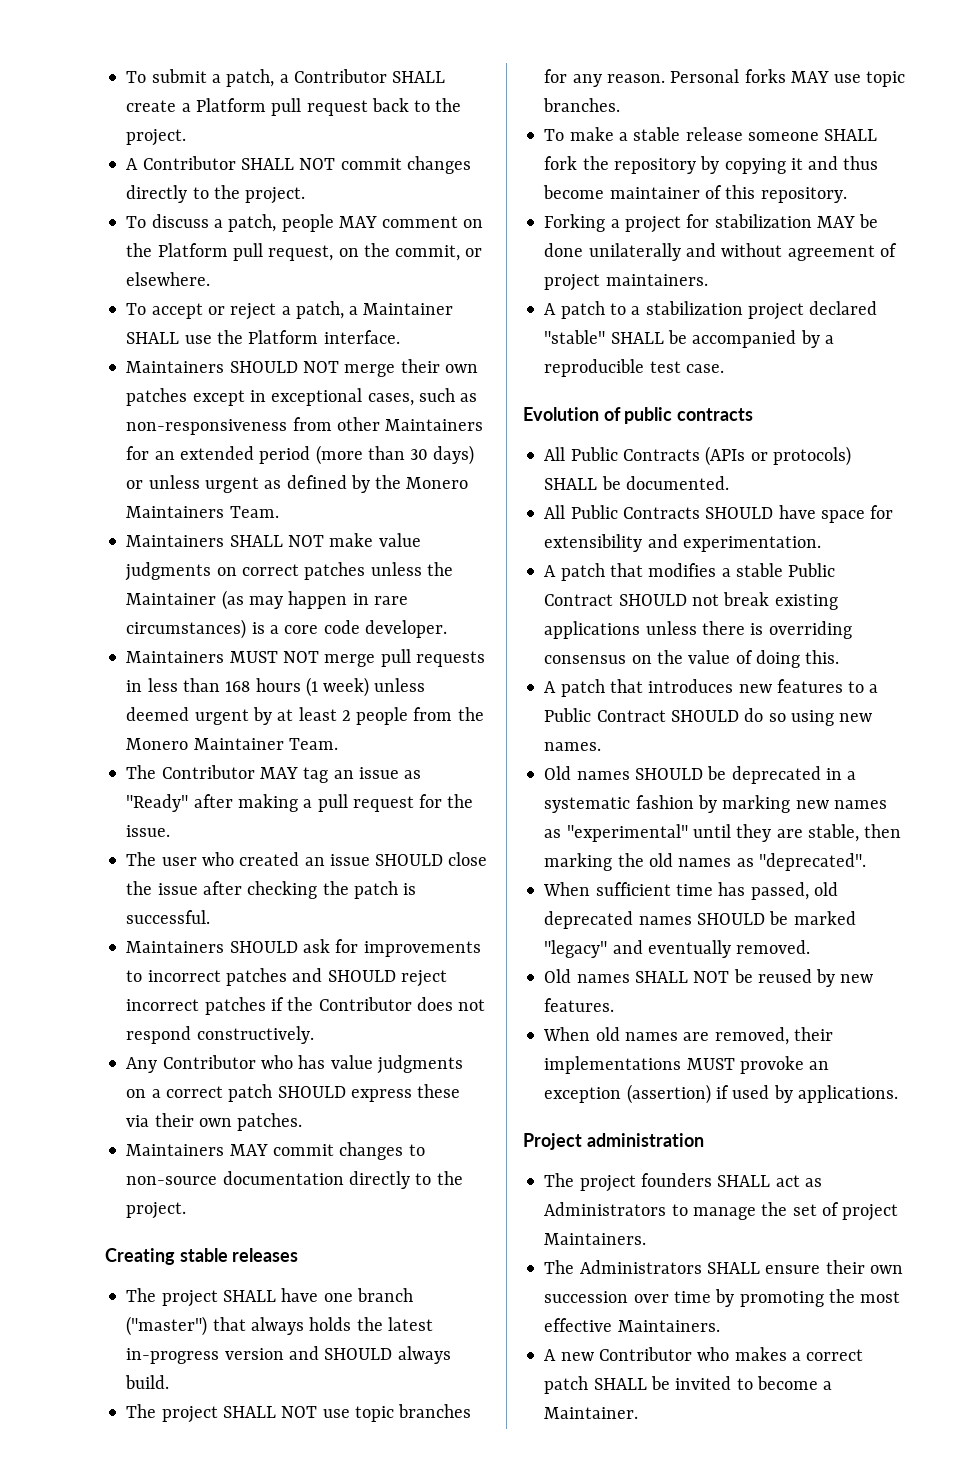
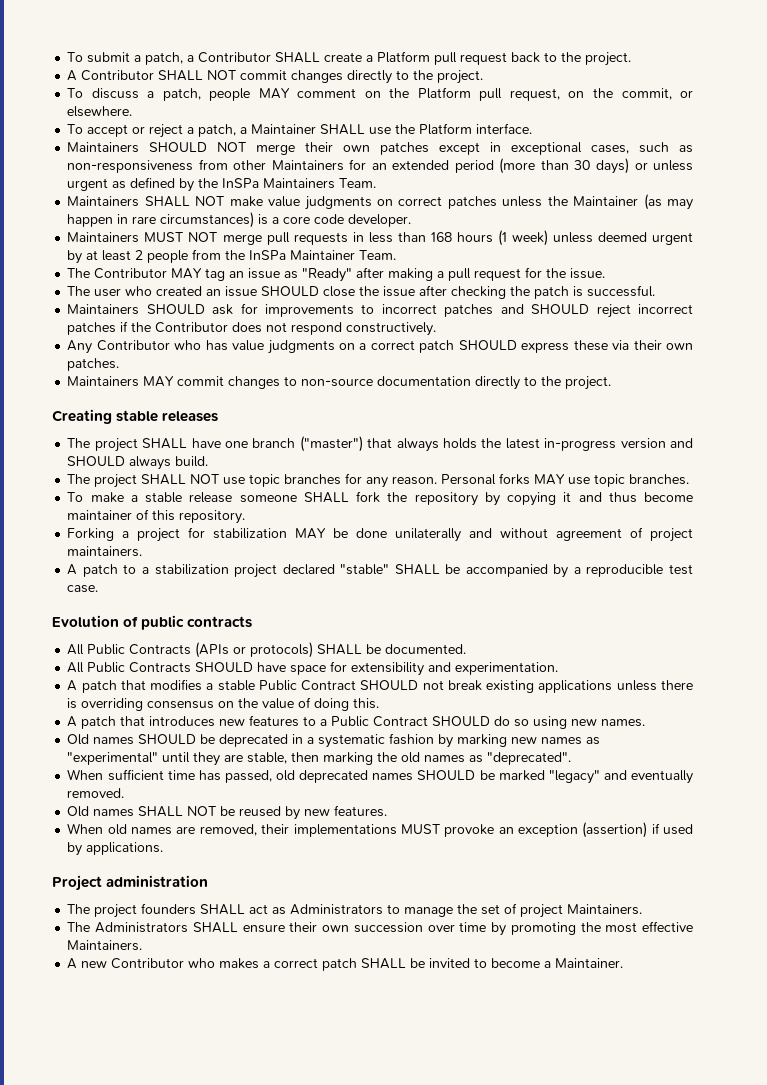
[406,477,469,489] Monero -> [222,178,260,188] InSPa
[126,738,189,750] Monero -> [249,250,287,260] InSPa

